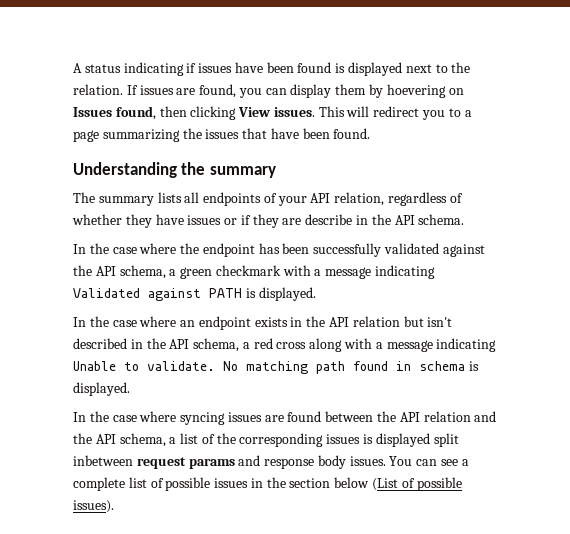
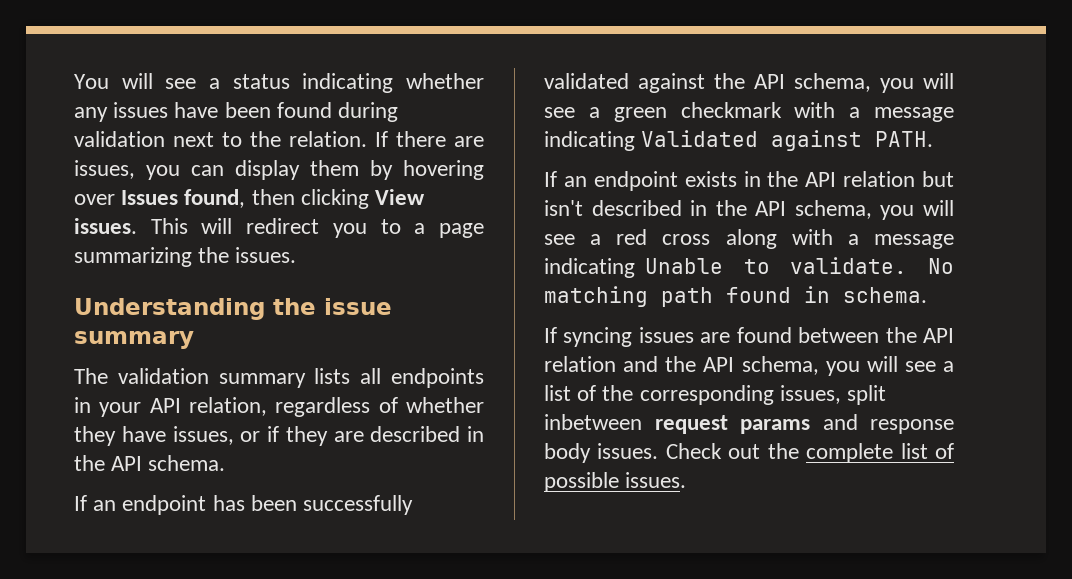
[73,62,197,76] A status indicating if -> [74,73,484,93] [74,107,108,122] You will see a status indicating whether any
[335,62,403,76] is displayed -> [338,102,399,122] [74,131,165,147] during validation
[139,84,237,98] issues are found, -> [396,131,484,147] [74,160,135,179] there are issues,
[386,84,464,98] hoevering on -> [403,160,484,180] [74,194,115,205] hovering over
[205,128,371,139] issues that have been found. -> [235,247,297,263] issues.
(206, 168) none -> [324,298,392,315] issue
(95, 197) none -> [117,368,209,384] validation
[263,193,277,203] of -> [74,397,91,413] in
[187,215,222,225] issues -> [172,426,234,445] issues,
[305,214,353,225] describe -> [370,426,461,442] described
[73,243,200,254] In the case where the -> [74,495,117,511] If an
(166, 272) none -> [880,73,954,93] [544,107,575,118] you will see
[209,287,316,301] [73,316,177,327] PATH is displayed. // In the case where -> [875,131,934,147] [544,171,557,187] PATH. // If
(240, 345) none -> [880,200,954,220] [544,234,575,245] you will see
[419,361,479,371] [73,382,130,396] [73,411,177,422] schema is displayed. // In the case where -> [843,287,927,303] [544,327,557,343] schema. // If
(166, 440) none -> [825,356,936,376] you will see
[326,433,430,447] issues is displayed -> [779,385,841,404] issues,
[389,456,469,466] [73,477,462,491] [73,500,114,513] You can see a complete list of possible issues in the section below (List of possible issues). -> [665,443,954,463] [544,472,687,492] Check out the complete list of possible issues.

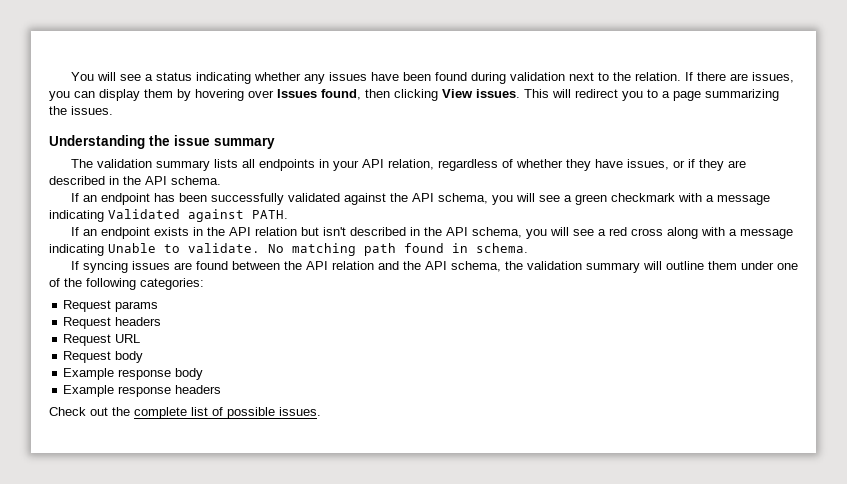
[825,356,954,376] [544,385,887,405] [544,414,858,434] you will see a list of the corresponding issues, split inbetween request params and -> [504,261,798,273] [49,278,204,290] [63,300,159,312] [63,317,162,329] [63,334,141,346] [63,351,144,363] [63,368,115,380] the validation summary will outline them under one of the following categories: // Request params // Request headers // Request URL // Request body // Example
[597,443,659,459] issues. -> [63,385,222,397] // Example response headers //

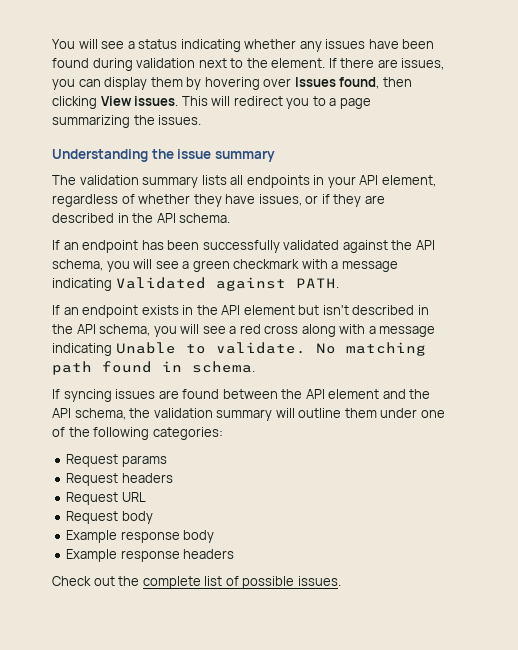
[634,72,681,81] relation. -> [271,58,326,68] element.
[387,159,434,170] relation, -> [381,175,436,187] element,
[254,227,297,236] relation -> [243,305,295,315] element
[331,261,374,270] relation -> [328,389,380,399] element

